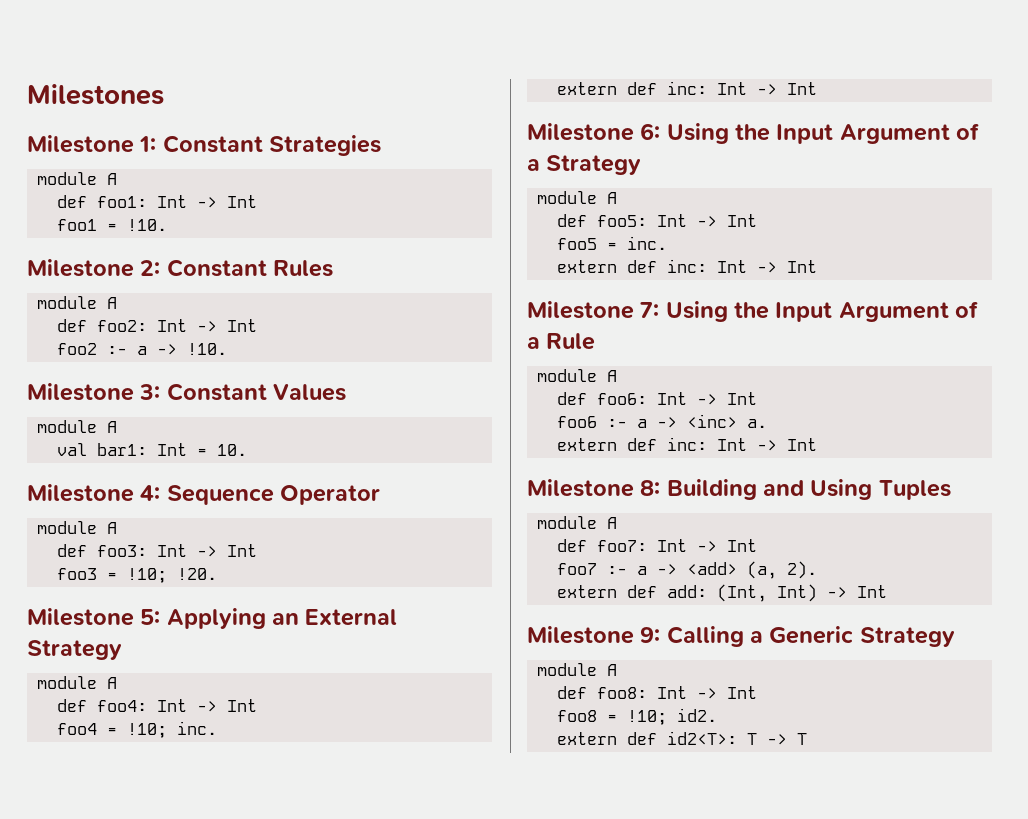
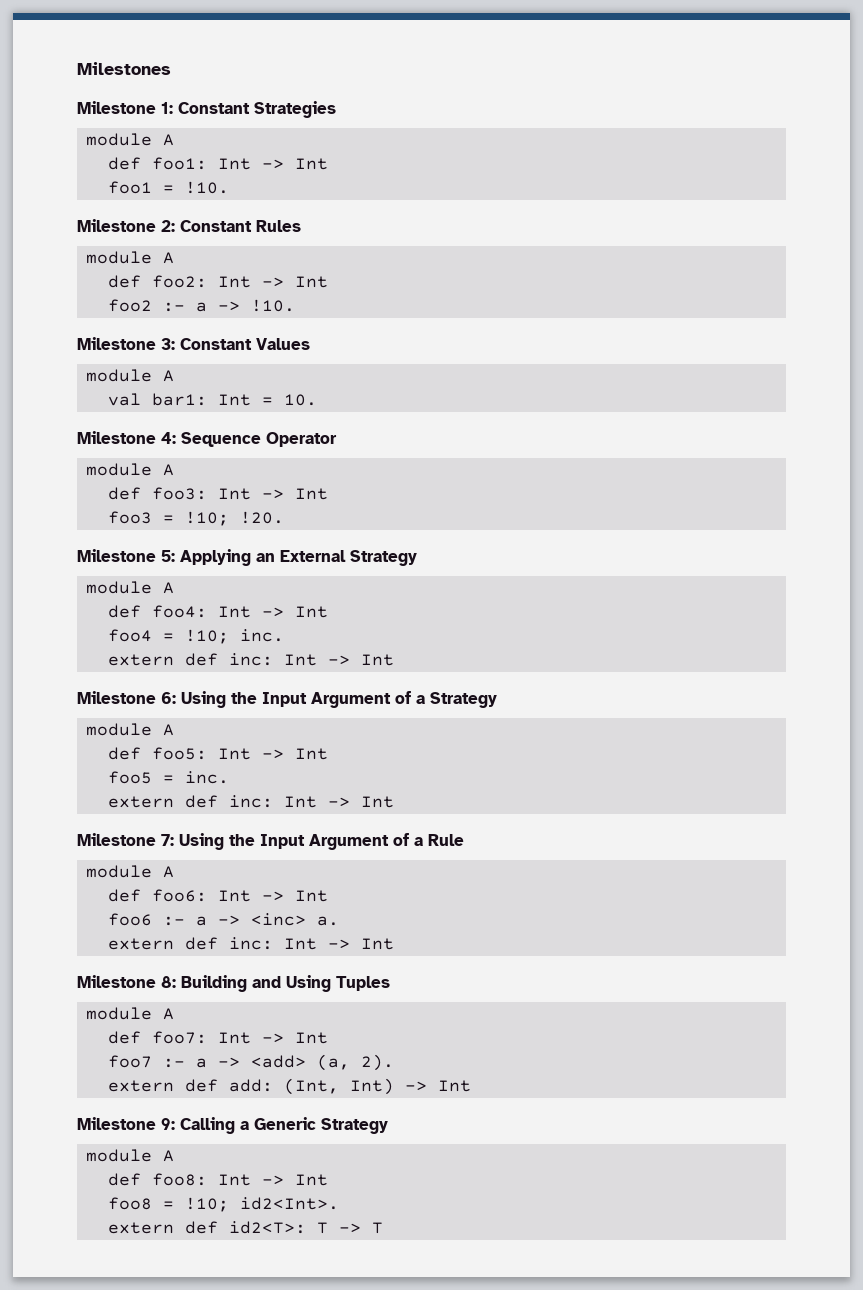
[676,708,717,722] id2. -> [240,1197,340,1210] id2<Int>.

